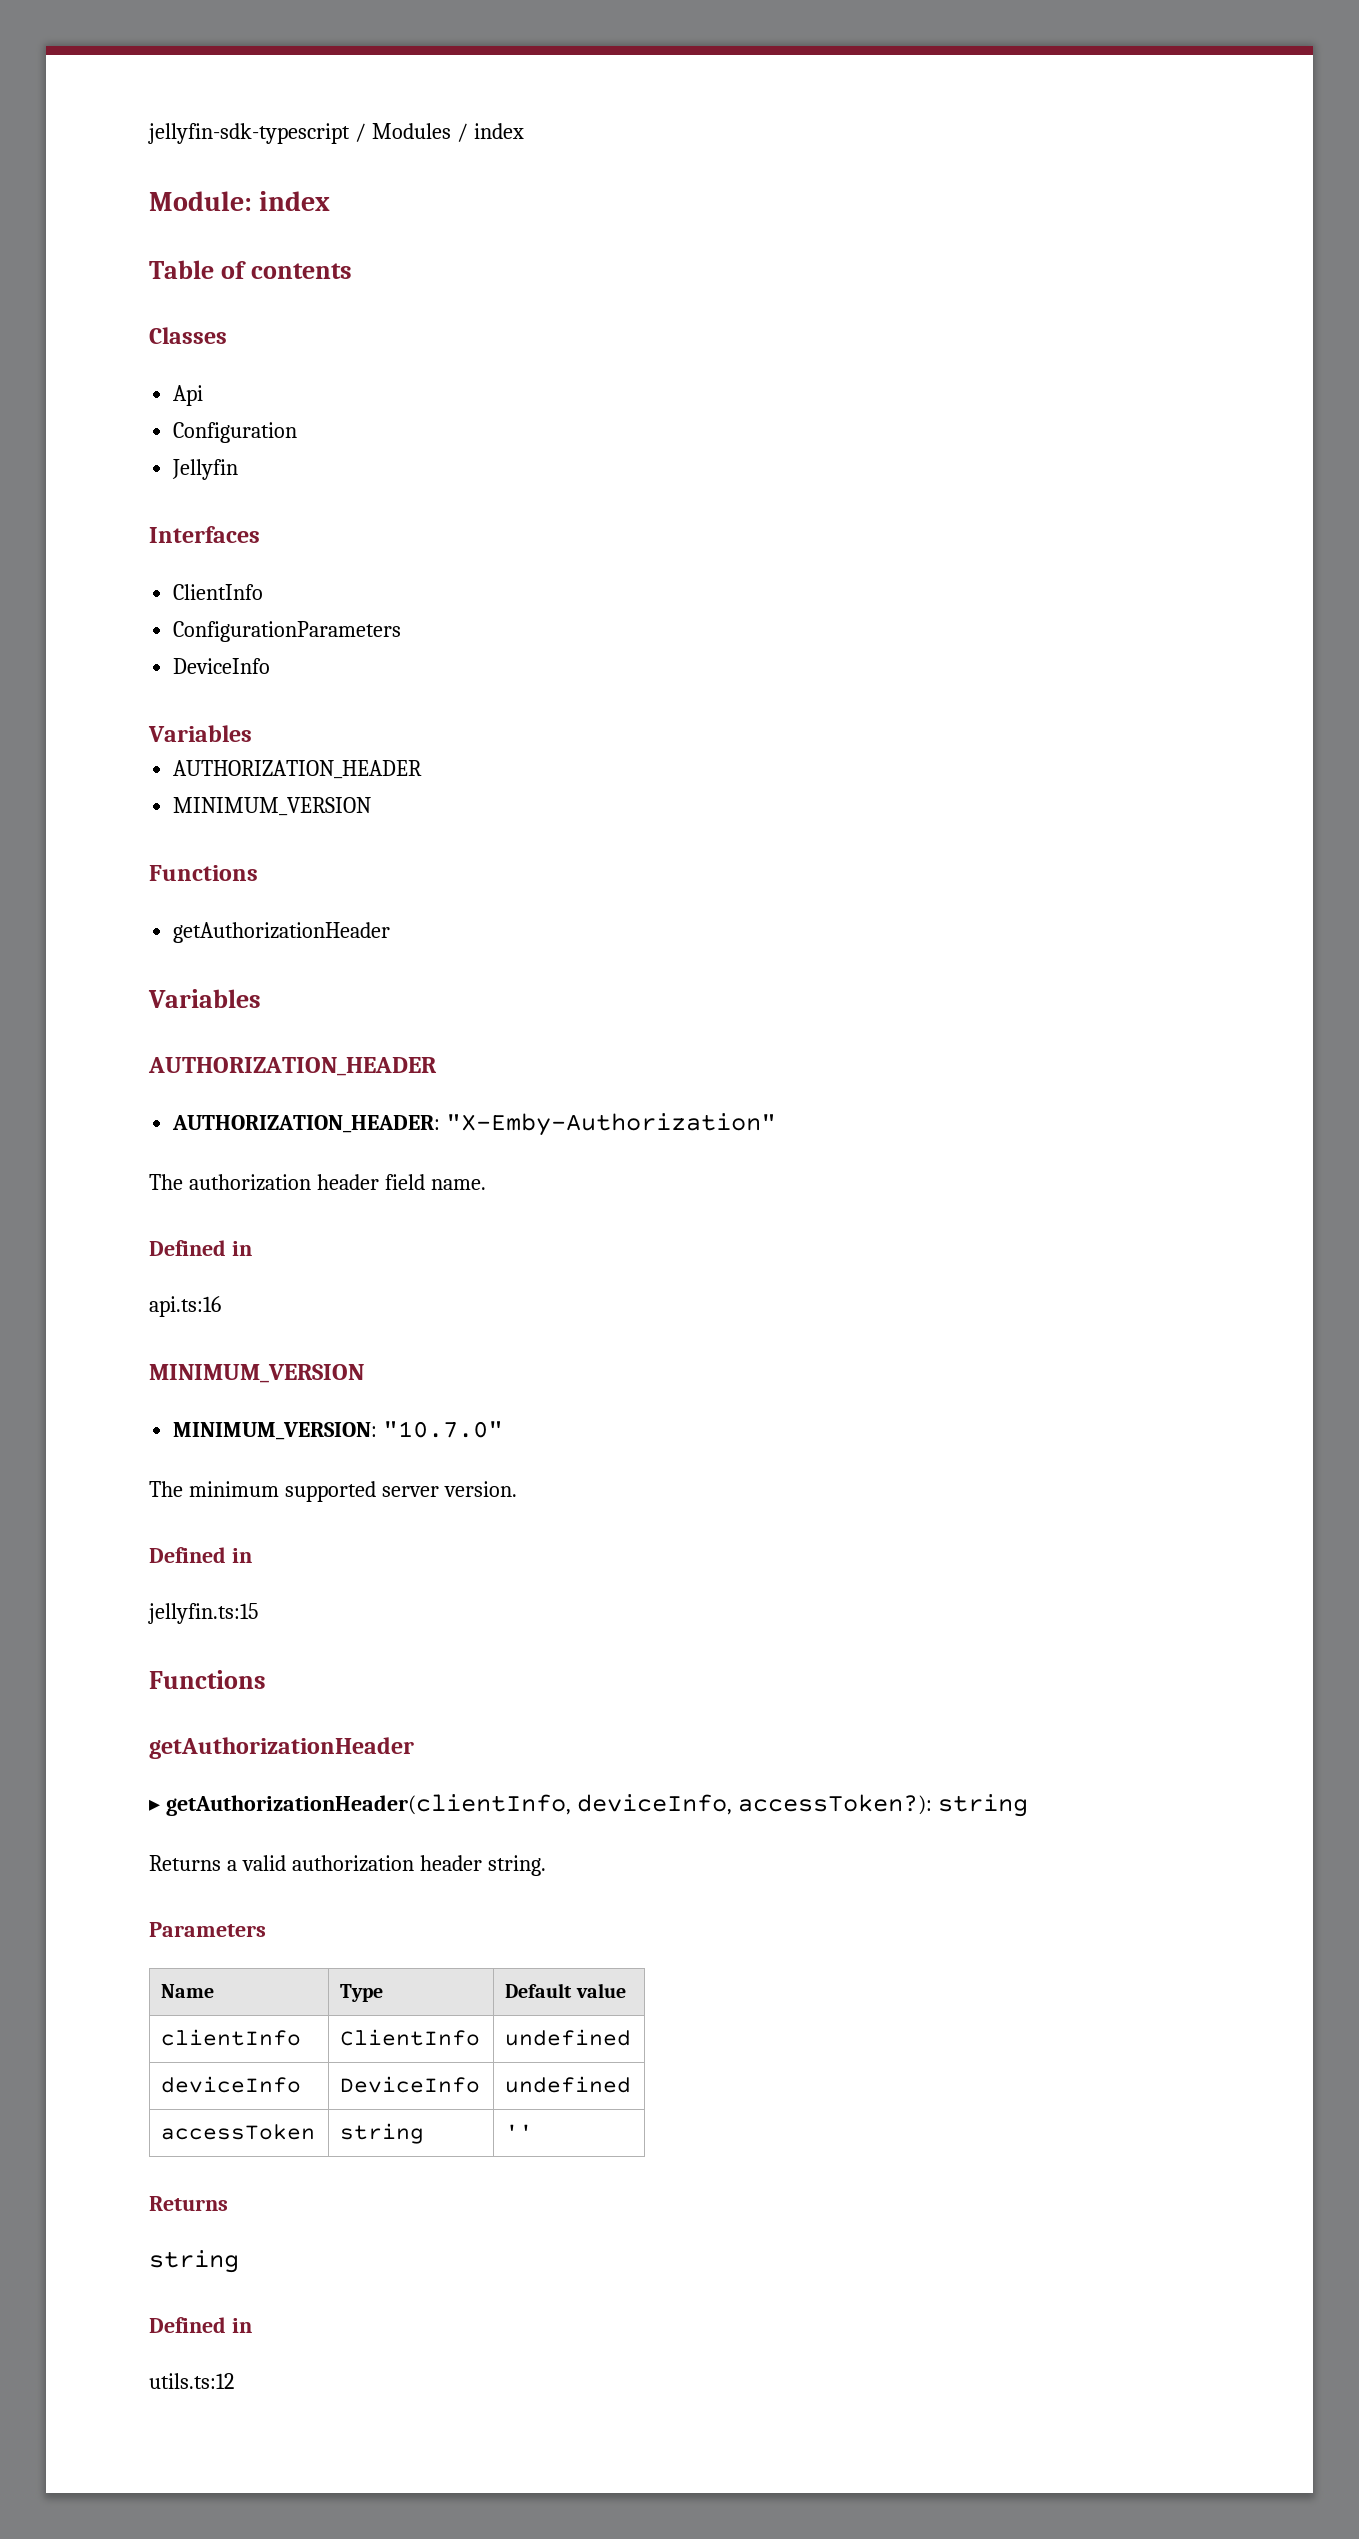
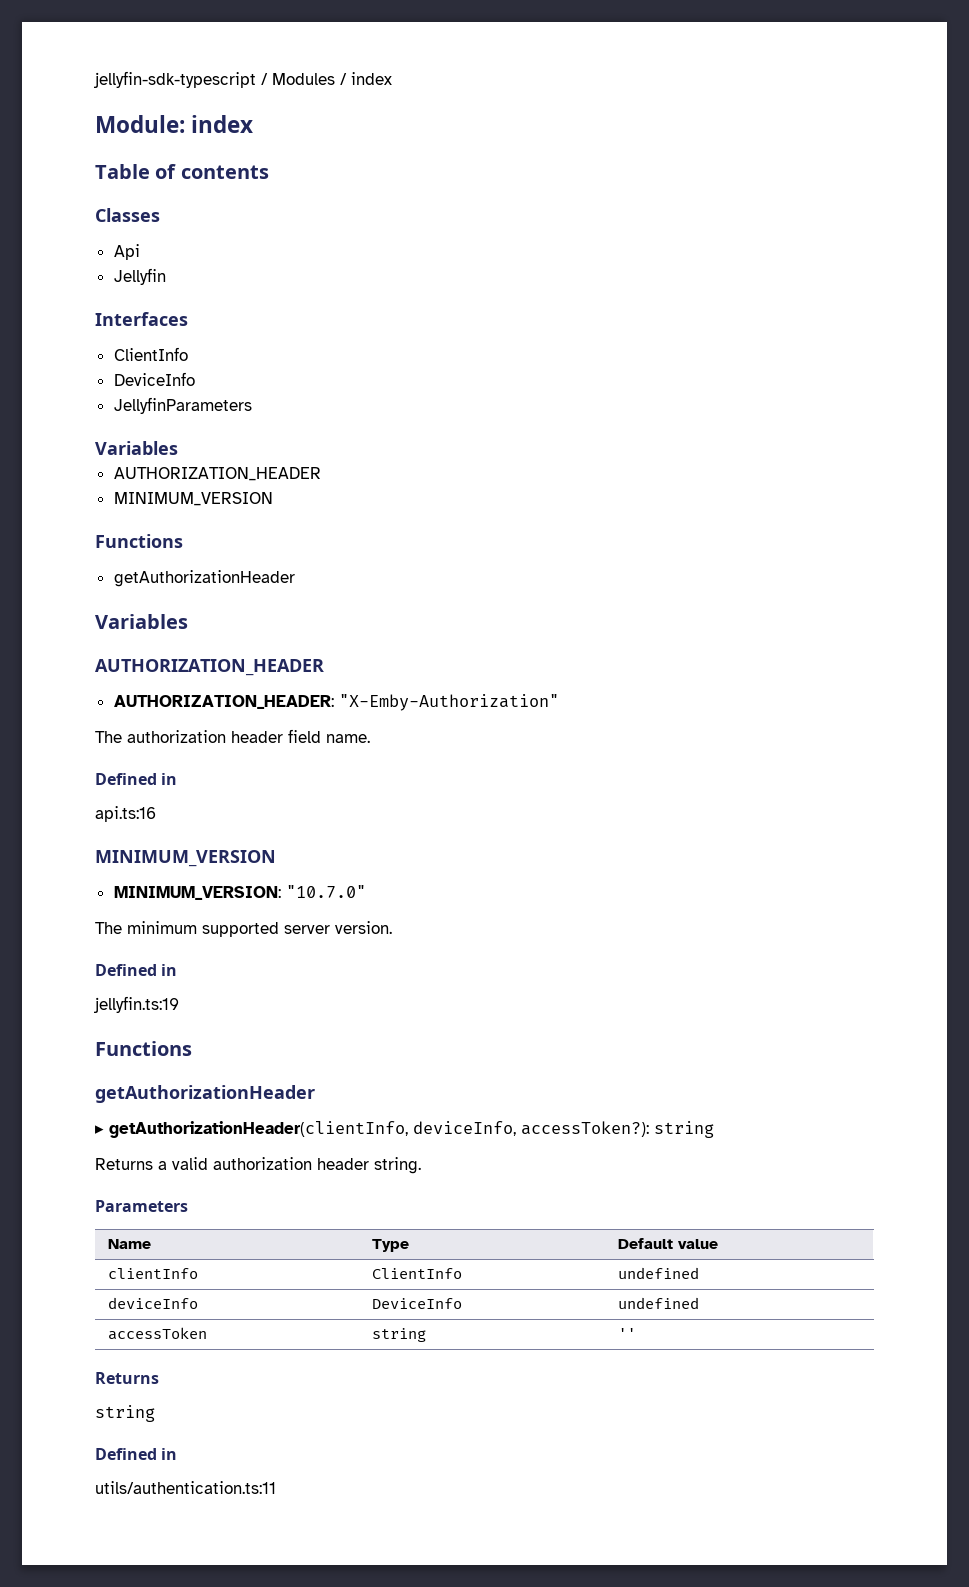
[173,422,298,443] // Configuration -> (140, 252) none
[173,621,402,642] [173,658,271,674] ConfigurationParameters // DeviceInfo -> [113,372,195,386] [113,397,252,414] DeviceInfo // JellyfinParameters
[148,1603,258,1624] jellyfin.ts:15 -> [94,996,179,1013] jellyfin.ts:19
[149,2373,234,2389] utils.ts:12 -> [95,1481,276,1494] utils/authentication.ts:11

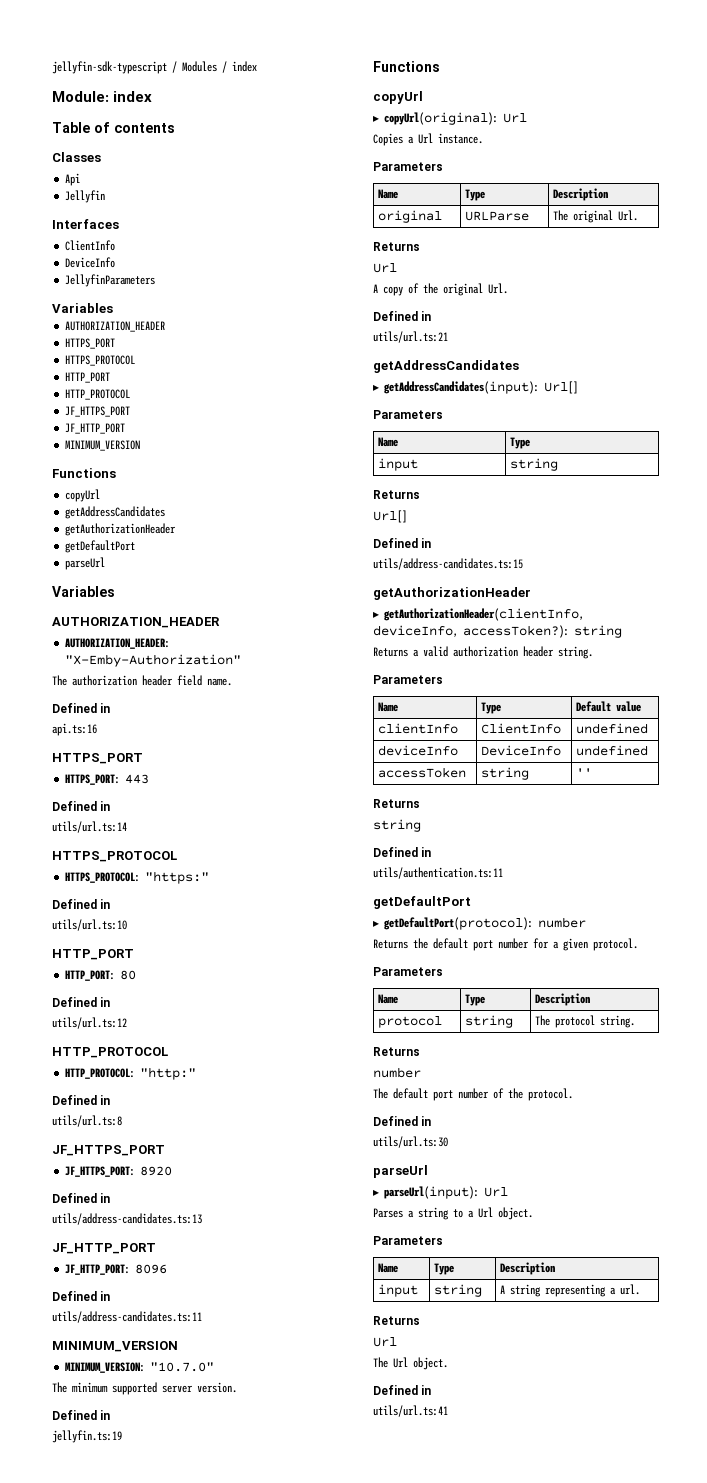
(321, 474) none -> [65,338,116,349] [65,355,136,366] [65,372,111,383] [65,389,131,400] [65,406,131,417] [65,423,126,434] // HTTPS_PORT // HTTPS_PROTOCOL // HTTP_PORT // HTTP_PROTOCOL // JF_HTTPS_PORT // JF_HTTP_PORT
[113,570,295,587] // getAuthorizationHeader -> [65,489,101,502] [65,506,166,519] [65,523,177,536] [65,540,136,553] [65,557,106,570] // copyUrl // getAddressCandidates // getAuthorizationHeader // getDefaultPort // parseUrl
(156, 814) none -> [52,753,143,764] [65,774,150,785] [52,801,111,811] [52,821,127,833] [52,851,177,862] [65,871,210,884] [52,899,111,909] [52,919,127,931] [52,949,134,960] [65,970,137,981] [52,997,111,1007] [52,1017,127,1029] [52,1047,168,1058] [65,1067,197,1080] [52,1095,111,1105] [52,1115,122,1127] [52,1145,165,1156] [65,1166,173,1177] [52,1193,111,1203] [52,1213,202,1225] [52,1243,156,1254] [65,1264,168,1275] [52,1291,111,1301] [52,1311,202,1323] // HTTPS_PORT // HTTPS_PORT: 443 // Defined in // utils/url.ts:14 // HTTPS_PROTOCOL // HTTPS_PROTOCOL: "https:" // Defined in // utils/url.ts:10 // HTTP_PORT // HTTP_PORT: 80 // Defined in // utils/url.ts:12 // HTTP_PROTOCOL // HTTP_PROTOCOL: "http:" // Defined in // utils/url.ts:8 // JF_HTTPS_PORT // JF_HTTPS_PORT: 8920 // Defined in // utils/address-candidates.ts:13 // JF_HTTP_PORT // JF_HTTP_PORT: 8096 // Defined in // utils/address-candidates.ts:11
(192, 1048) none -> [373,91,423,104] [373,112,527,125] [373,133,483,146] [373,162,443,171] [378,189,399,199] [465,189,486,201] [553,188,609,201] [378,210,443,223] [465,211,530,221] [553,210,639,223] [373,242,420,251] [373,263,397,273] [373,283,508,296] [373,311,432,321] [373,331,448,343] [373,360,519,373] [373,381,578,394] [373,410,443,419] [378,437,399,447] [510,437,531,449] [378,458,419,471] [510,458,559,471] [373,490,420,499] [373,510,407,523] [373,538,432,548] [373,558,523,570] // copyUrl // ▸ copyUrl(original): Url // Copies a Url instance. // Parameters // Name | Type | Description // original | URLParse | The original Url. // Returns // Url // A copy of the original Url. // Defined in // utils/url.ts:21 // getAddressCandidates // ▸ getAddressCandidates(input): Url[] // Parameters // Name | Type // input | string // Returns // Url[] // Defined in // utils/address-candidates.ts:15
(276, 1487) none -> [373,896,471,909] [373,917,586,930] [373,938,638,951] [373,967,443,976] [378,994,399,1004] [465,994,486,1006] [535,993,591,1006] [378,1016,443,1028] [465,1015,514,1028] [535,1015,636,1028] [373,1047,420,1056] [373,1067,421,1078] [373,1088,573,1101] [373,1116,432,1126] [373,1136,448,1148] [373,1165,428,1178] [373,1186,508,1199] [373,1207,533,1220] [373,1236,443,1245] [378,1263,399,1273] [434,1263,455,1275] [500,1262,556,1275] [378,1284,419,1297] [434,1284,483,1297] [500,1284,641,1297] [373,1316,420,1325] [373,1337,397,1347] [373,1357,448,1370] [373,1385,432,1395] [373,1405,448,1417] // getDefaultPort // ▸ getDefaultPort(protocol): number // Returns the default port number for a given protocol. // Parameters // Name | Type | Description // protocol | string | The protocol string. // Returns // number // The default port number of the protocol. // Defined in // utils/url.ts:30 // parseUrl // ▸ parseUrl(input): Url // Parses a string to a Url object. // Parameters // Name | Type | Description // input | string | A string representing a url. // Returns // Url // The Url object. // Defined in // utils/url.ts:41

